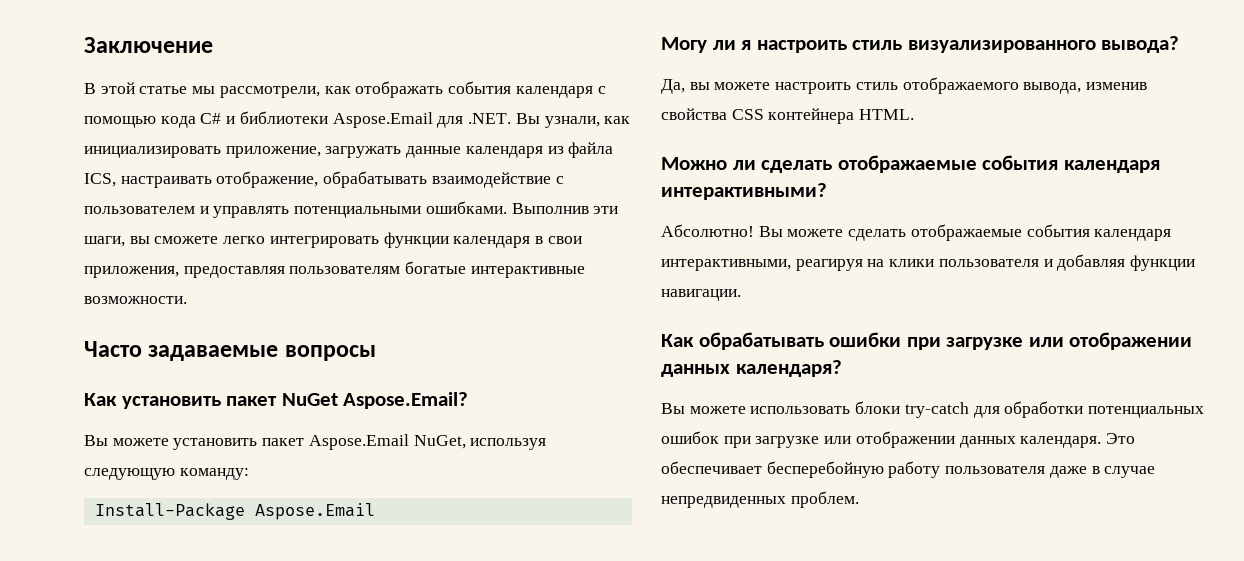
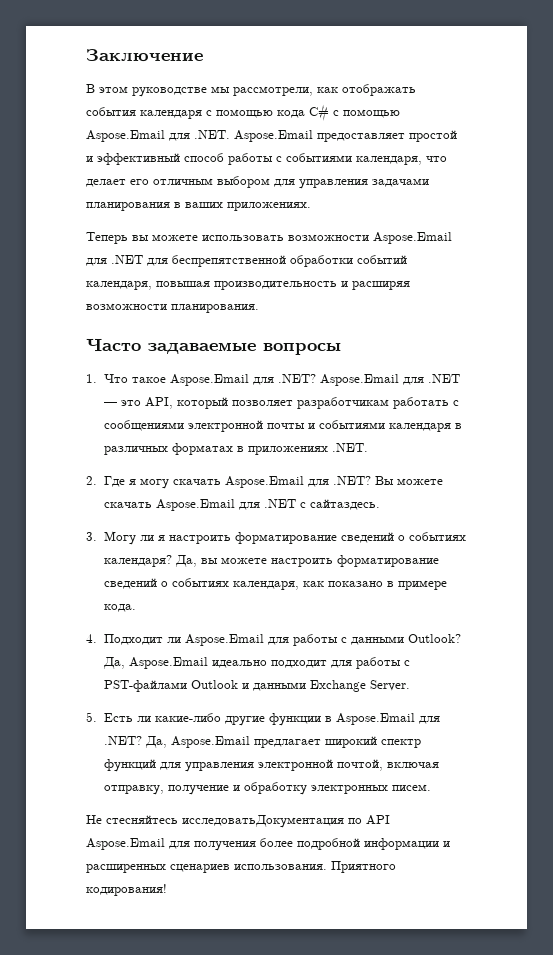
[100,82,188,94] этой статье -> [99,86,207,97] этом руководстве
[226,111,328,124] и библиотеки -> [333,109,400,118] с помощью
[515,113,631,128] [84,142,614,158] [84,171,564,188] [84,201,619,218] [84,232,582,248] [84,261,585,278] [84,296,187,304] [84,341,376,361] [84,392,469,409] [84,434,547,450] [84,468,249,480] [94,503,375,520] [661,36,1180,53] [661,77,1148,94] [661,108,915,124] [661,155,1160,173] [661,183,827,200] [661,224,1172,241] [661,254,1196,271] [661,289,741,301] [661,332,1193,350] [661,360,842,377] [661,401,1205,418] [661,431,1136,448] [661,461,1156,478] [661,491,859,508] Вы узнали, как инициализировать приложение, загружать данные календаря из файла ICS, настраивать отображение, обрабатывать взаимодействие с пользователем и управлять потенциальными ошибками. Выполнив эти шаги, вы сможете легко интегрировать функции календаря в свои приложения, предоставляя пользователям богатые интерактивные возможности. // Часто задаваемые вопросы // Как установить пакет NuGet Aspose.Email? // Вы можете установить пакет Aspose.Email NuGet, используя следующую команду: // Install-Package Aspose.Email // Могу ли я настроить стиль визуализированного вывода? // Да, вы можете настроить стиль отображаемого вывода, изменив свойства CSS контейнера HTML. // Можно ли сделать отображаемые события календаря интерактивными? // Абсолютно! Вы можете сделать отображаемые события календаря интерактивными, реагируя на клики пользователя и добавляя функции навигации. // Как обрабатывать ошибки при загрузке или отображении данных календаря? // Вы можете использовать блоки try-catch для обработки потенциальных ошибок при загрузке или отображении данных календаря. Это обеспечивает бесперебойную работу пользователя даже в случае непредвиденных проблем. -> [234,130,457,142] [86,153,447,165] [86,176,429,189] [86,202,311,211] [86,232,452,244] [86,255,407,267] [86,281,410,290] [86,303,259,313] [86,338,341,355] [86,374,460,386] [103,397,459,409] [103,420,462,432] [103,443,368,455] [86,476,443,489] [103,499,380,511] [86,531,466,545] [103,555,439,567] [103,578,447,590] [103,604,136,612] [86,634,461,646] [102,657,410,669] [103,680,410,692] [86,712,440,726] [103,736,421,748] [103,759,439,772] [103,782,431,795] [86,815,390,828] [86,838,450,851] [86,861,396,873] [86,884,167,896] Aspose.Email предоставляет простой и эффективный способ работы с событиями календаря, что делает его отличным выбором для управления задачами планирования в ваших приложениях. // Теперь вы можете использовать возможности Aspose.Email для .NET для беспрепятственной обработки событий календаря, повышая производительность и расширяя возможности планирования. // Часто задаваемые вопросы // 1. Что такое Aspose.Email для .NET? Aspose.Email для .NET — это API, который позволяет разработчикам работать с сообщениями электронной почты и событиями календаря в различных форматах в приложениях .NET. // 2. Где я могу скачать Aspose.Email для .NET? Вы можете скачать Aspose.Email для .NET с сайтаздесь. // 3. Могу ли я настроить форматирование сведений о событиях календаря? Да, вы можете настроить форматирование сведений о событиях календаря, как показано в примере кода. // 4. Подходит ли Aspose.Email для работы с данными Outlook? Да, Aspose.Email идеально подходит для работы с PST-файлами Outlook и данными Exchange Server. // 5. Есть ли какие-либо другие функции в Aspose.Email для .NET? Да, Aspose.Email предлагает широкий спектр функций для управления электронной почтой, включая отправку, получение и обработку электронных писем. // Не стесняйтесь исследоватьДокументация по API Aspose.Email для получения более подробной информации и расширенных сценариев использования. Приятного кодирования!

